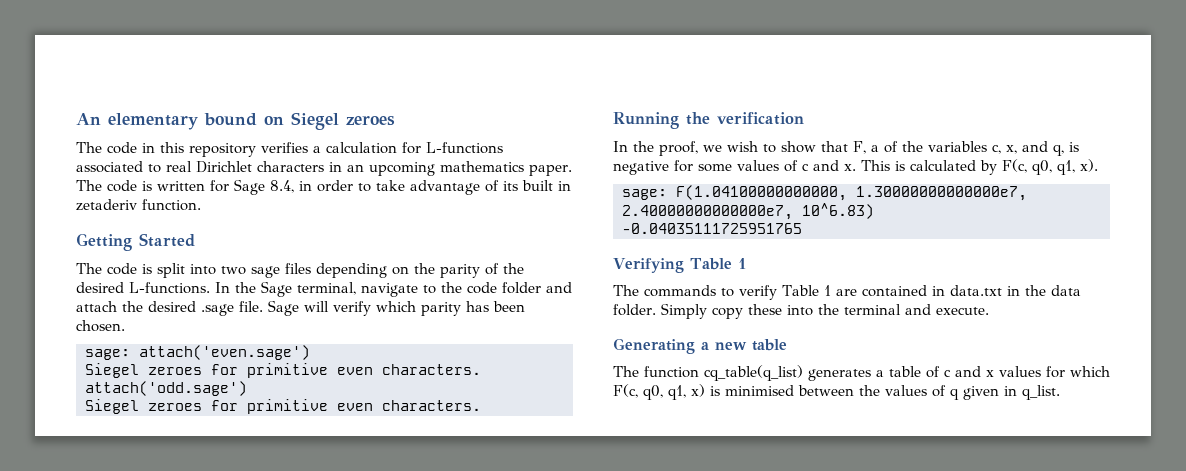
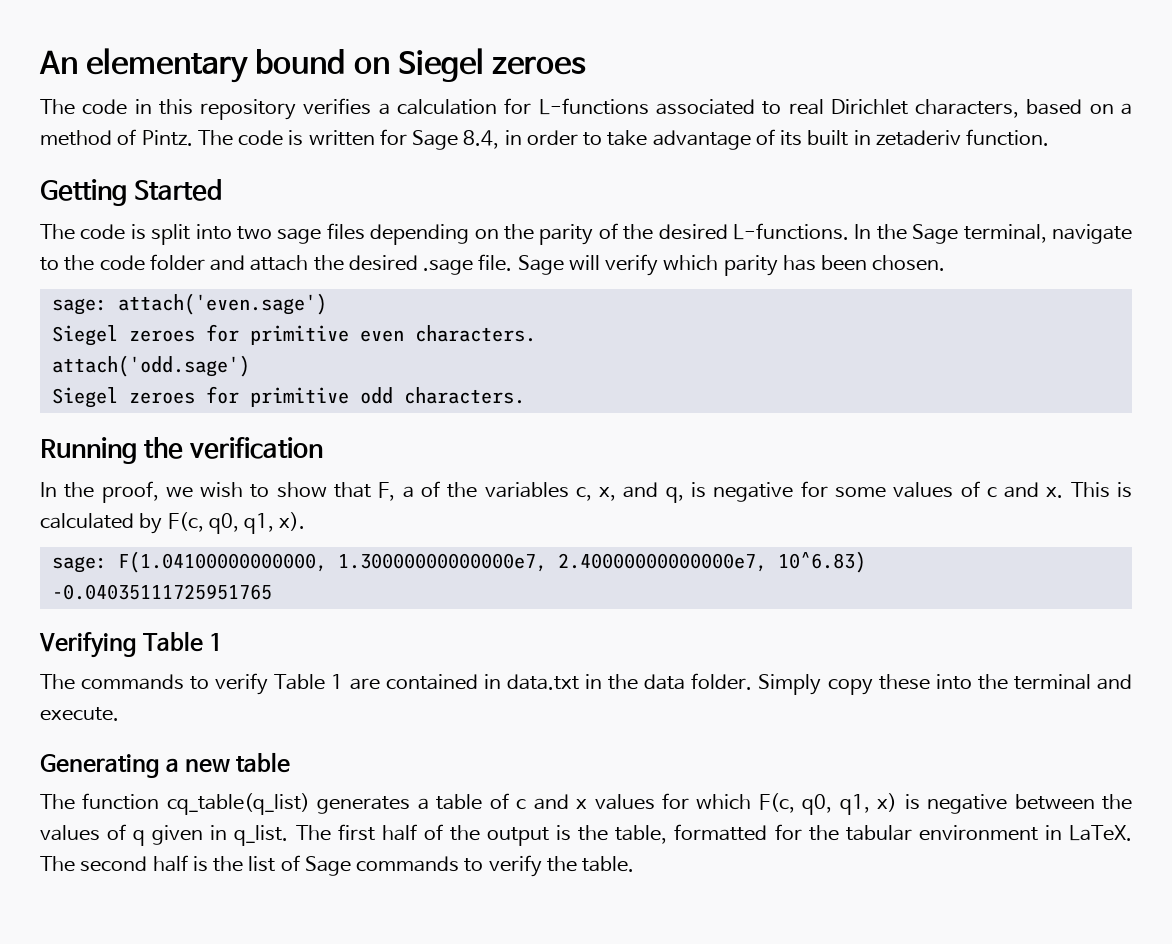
[257,161,572,176] characters in an upcoming mathematics paper. -> [915,99,1132,118] [40,129,193,146] characters, based on a method of Pintz.
[337,403,373,411] even -> [359,387,393,404] odd
[725,385,794,396] minimised -> [927,794,1008,814] negative
(1060, 392) none -> [295,824,1133,846] [40,855,635,877] The first half of the output is the table, formatted for the tabular environment in LaTeX. The second half is the list of Sage commands to verify the table.

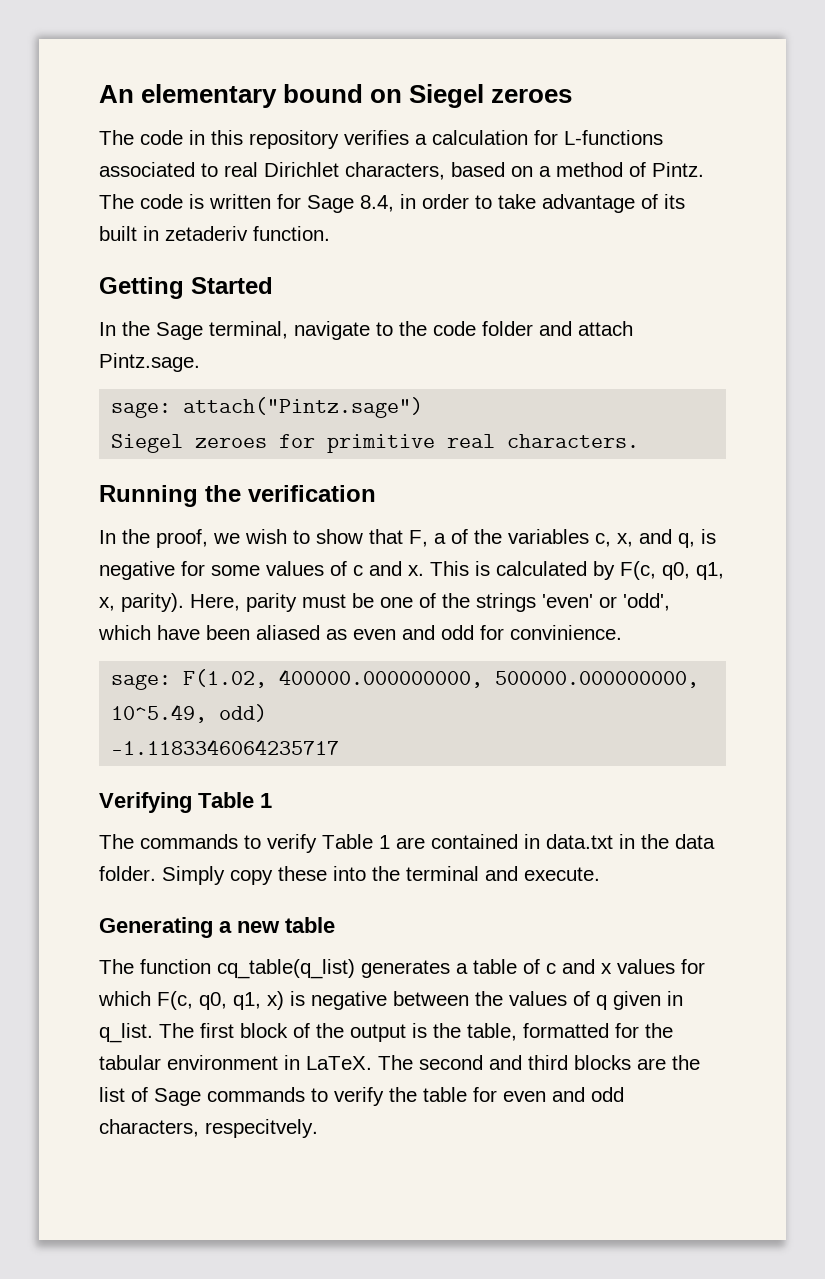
[40,223,849,245] The code is split into two sage files depending on the parity of the desired L-functions. -> (273, 285) none
[313,254,946,276] [51,293,327,315] [51,324,536,346] [51,355,250,377] [51,386,393,408] the desired .sage file. Sage will verify which parity has been chosen. // sage: attach('even.sage') // Siegel zeroes for primitive even characters. // attach('odd.sage') // Siegel zeroes for primitive odd -> [99,353,200,372] [111,397,424,418] [111,434,496,453] Pintz.sage. // sage: attach("Pintz.sage") // Siegel zeroes for primitive real
[279,512,306,531] [51,551,866,573] [51,584,272,600] x). // sage: F(1.04100000000000, 1.30000000000000e7, 2.40000000000000e7, 10^6.83) // -0.04035111725951765 -> [99,593,670,612] [98,625,622,640] [111,669,700,690] [111,704,268,723] [111,739,340,755] x, parity). Here, parity must be one of the strings 'even' or 'odd', which have been aliased as even and odd for convinience. // sage: F(1.02, 400000.000000000, 500000.000000000, 10^5.49, odd) // -1.1183346064235717
[381,824,417,841] half -> [240,1023,288,1038] block
[152,855,208,872] half is -> [489,1055,666,1070] and third blocks are
[582,856,635,872] table. -> [423,1087,624,1102] [99,1119,318,1138] table for even and odd characters, respecitvely.

